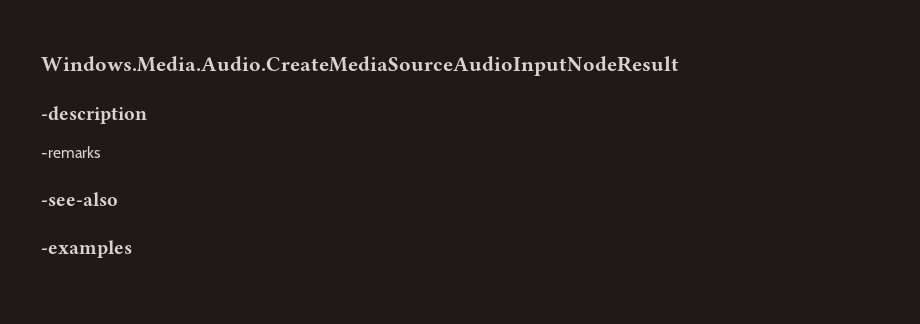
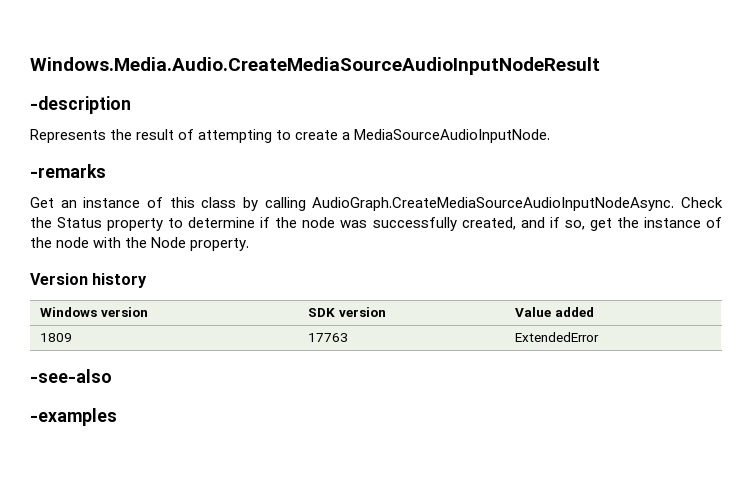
[41,146,100,158] -remarks -> [30,129,551,143] [30,164,106,178] [30,197,723,211] [30,217,722,231] [30,237,250,251] [30,273,148,288] [40,307,148,317] [308,307,386,317] [515,307,594,317] [40,333,73,342] [308,333,349,342] [515,332,600,342] Represents the result of attempting to create a MediaSourceAudioInputNode. // -remarks // Get an instance of this class by calling AudioGraph.CreateMediaSourceAudioInputNodeAsync. Check the Status property to determine if the node was successfully created, and if so, get the instance of the node with the Node property. // Version history // Windows version | SDK version | Value added // 1809 | 17763 | ExtendedError

